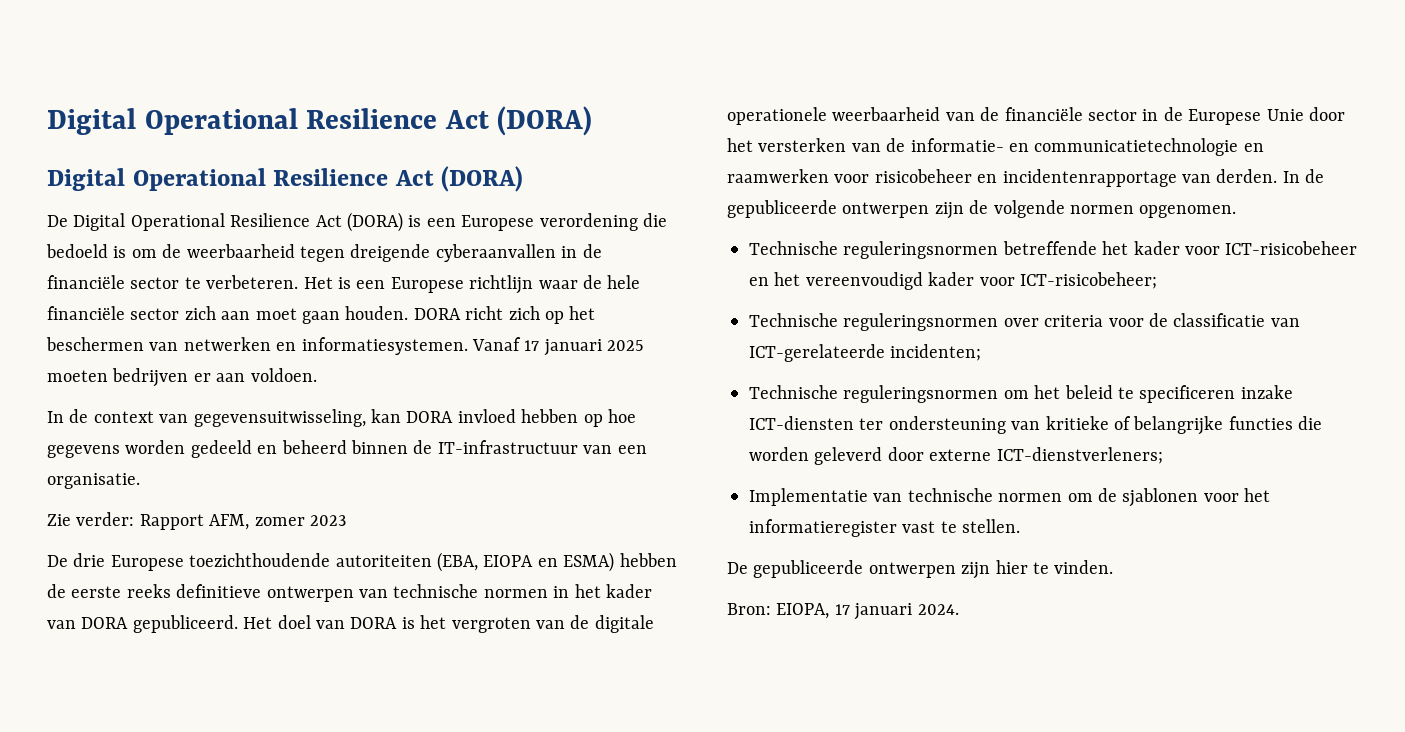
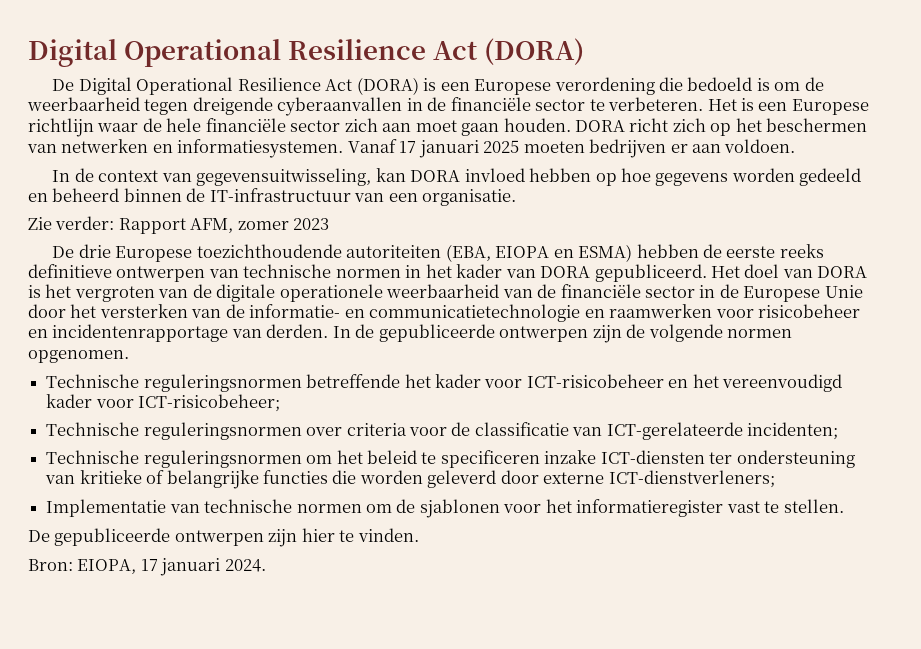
[47,106,593,136] [47,166,524,192] Digital Operational Resilience Act (DORA) // Digital Operational Resilience Act (DORA) -> [28,38,585,67] Digital Operational Resilience Act (DORA)

